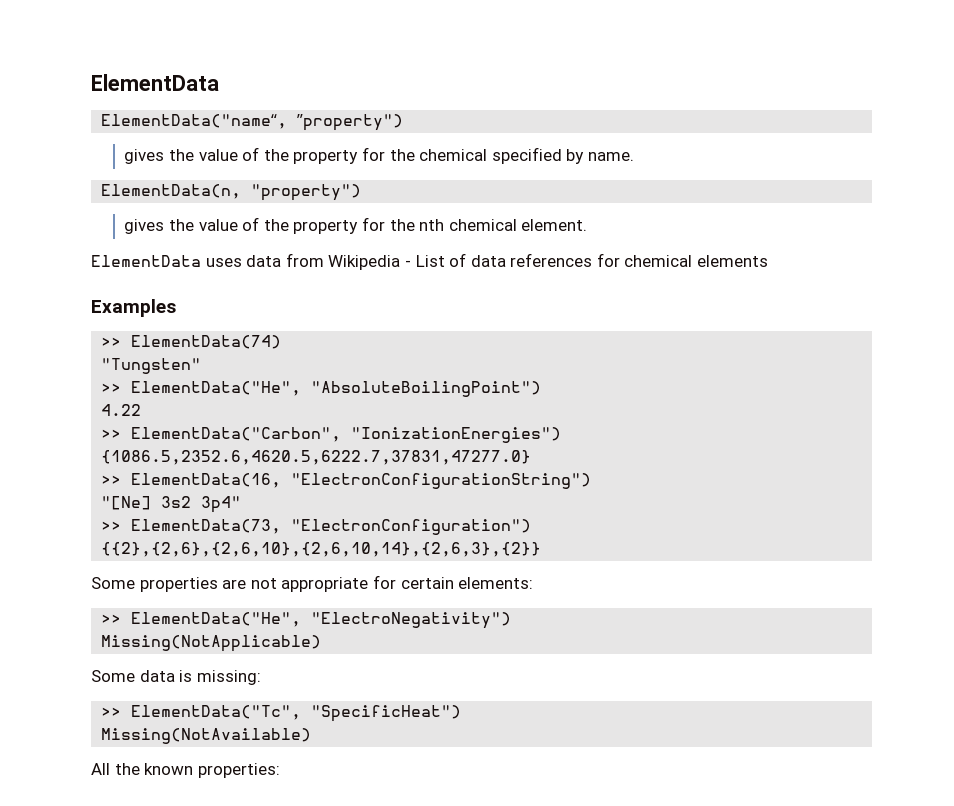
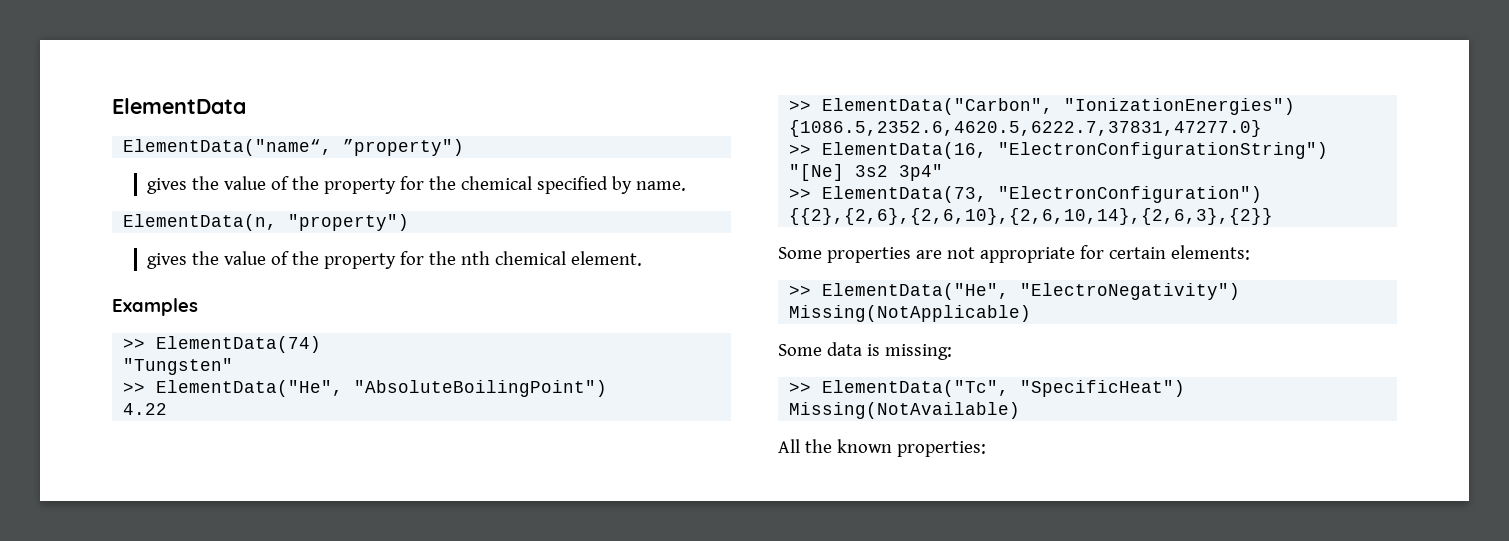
[91,253,769,270] // ElementData uses data from Wikipedia - List of data references for chemical elements -> (642, 258) none

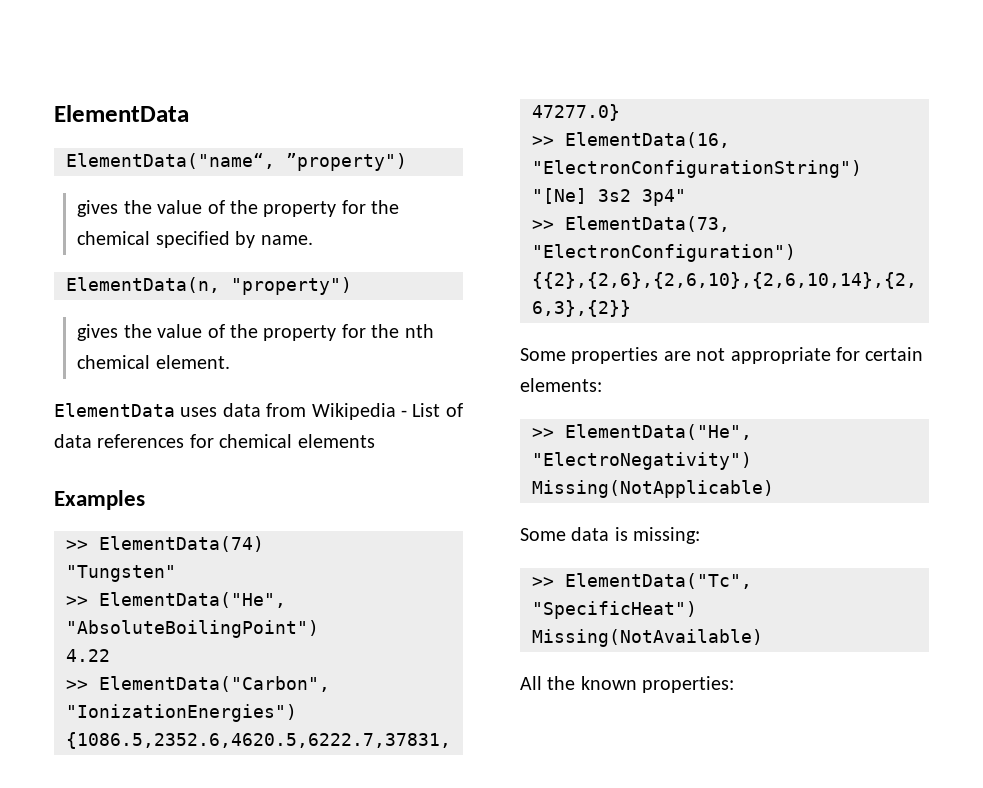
(642, 258) none -> [54,403,463,420] [54,434,375,448] // ElementData uses data from Wikipedia - List of data references for chemical elements

